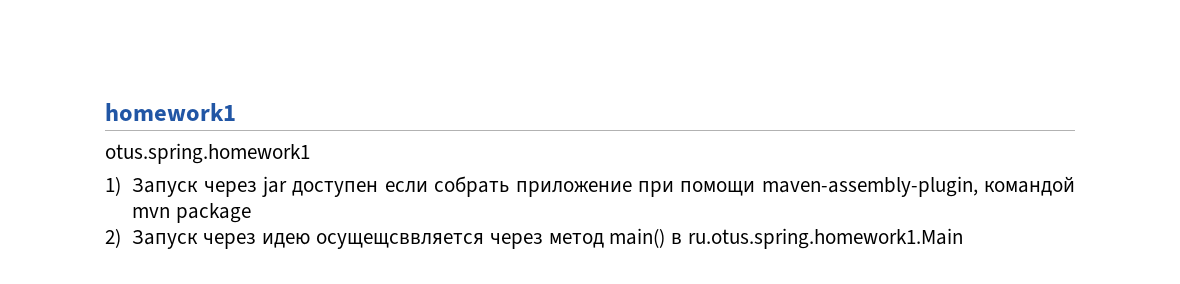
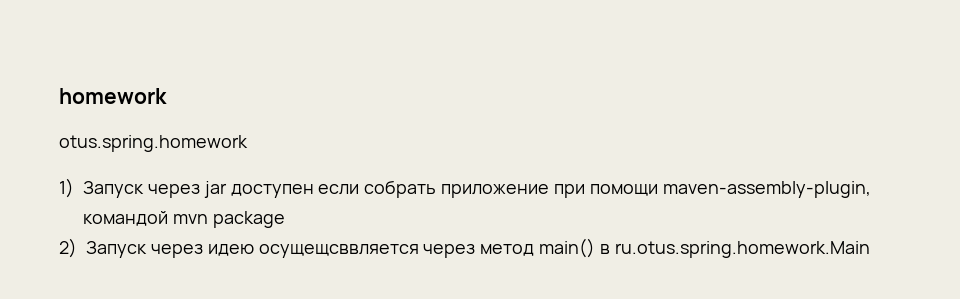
[105,103,236,121] [105,143,310,164] homework1 // otus.spring.homework1 -> [59,88,167,104] [59,135,248,152] homework // otus.spring.homework
[687,228,963,249] ru.otus.spring.homework1.Main -> [614,241,870,258] ru.otus.spring.homework.Main

